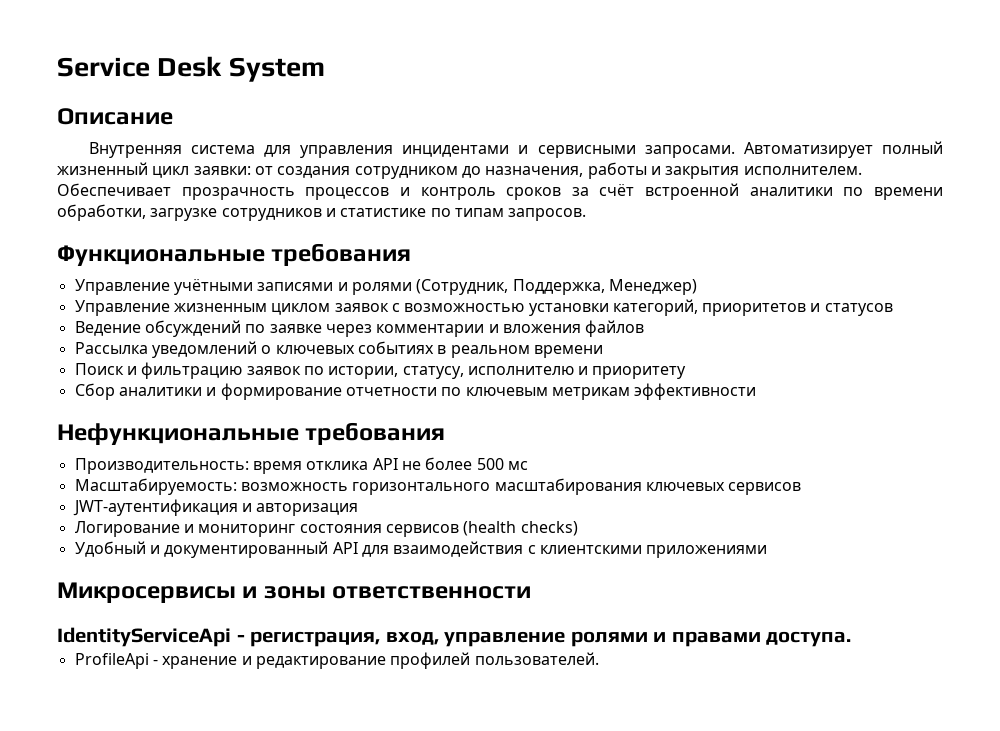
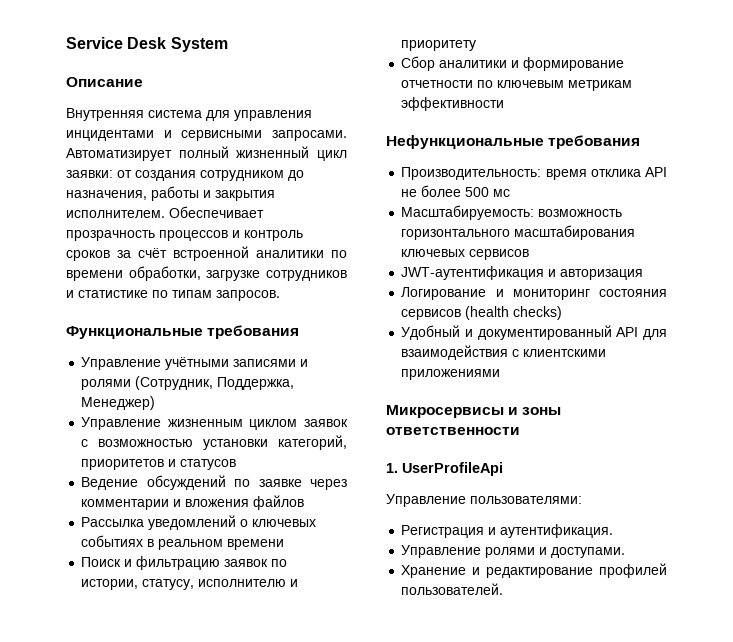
[57,627,852,647] [74,653,238,669] IdentityServiceApi - регистрация, вход, управление ролями и правами доступа. // ProfileApi - хранение -> [386,462,503,476] [386,494,582,507] [401,524,614,538] [401,545,626,558] [401,565,467,578] 1. UserProfileApi // Управление пользователями: // Регистрация и аутентификация. // Управление ролями и доступами. // Хранение

